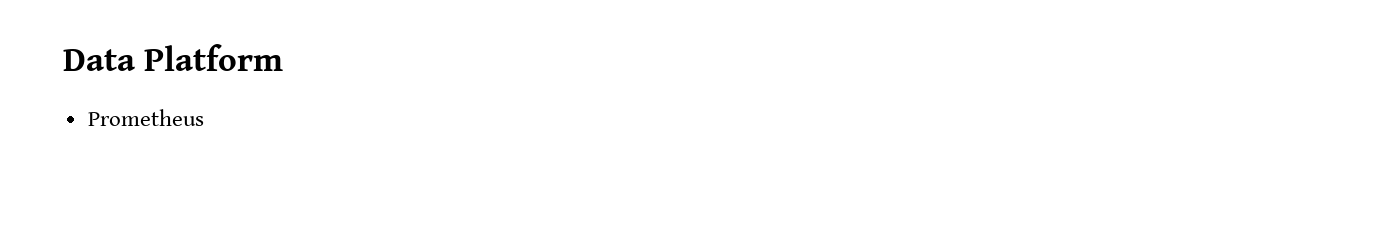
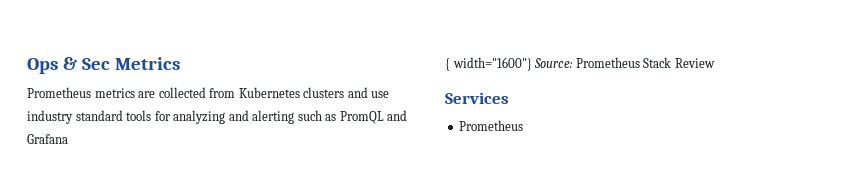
[63,44,284,71] Data Platform -> [27,57,180,74] [27,87,390,98] [27,110,408,124] [27,134,68,144] [445,57,715,71] [445,92,509,104] Ops & Sec Metrics // Prometheus metrics are collected from Kubernetes clusters and use industry standard tools for analyzing and alerting such as PromQL and Grafana // { width="1600"} Source: Prometheus Stack Review // Services

